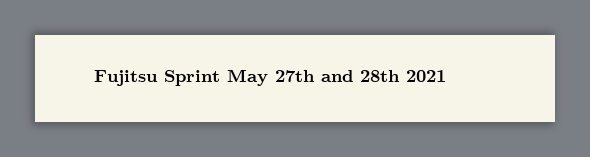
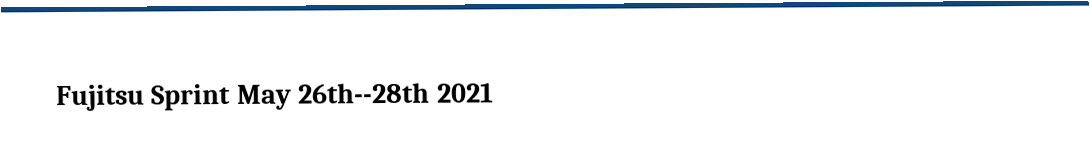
[275,70,400,82] 27th and 28th -> [297,82,431,104] 26th--28th

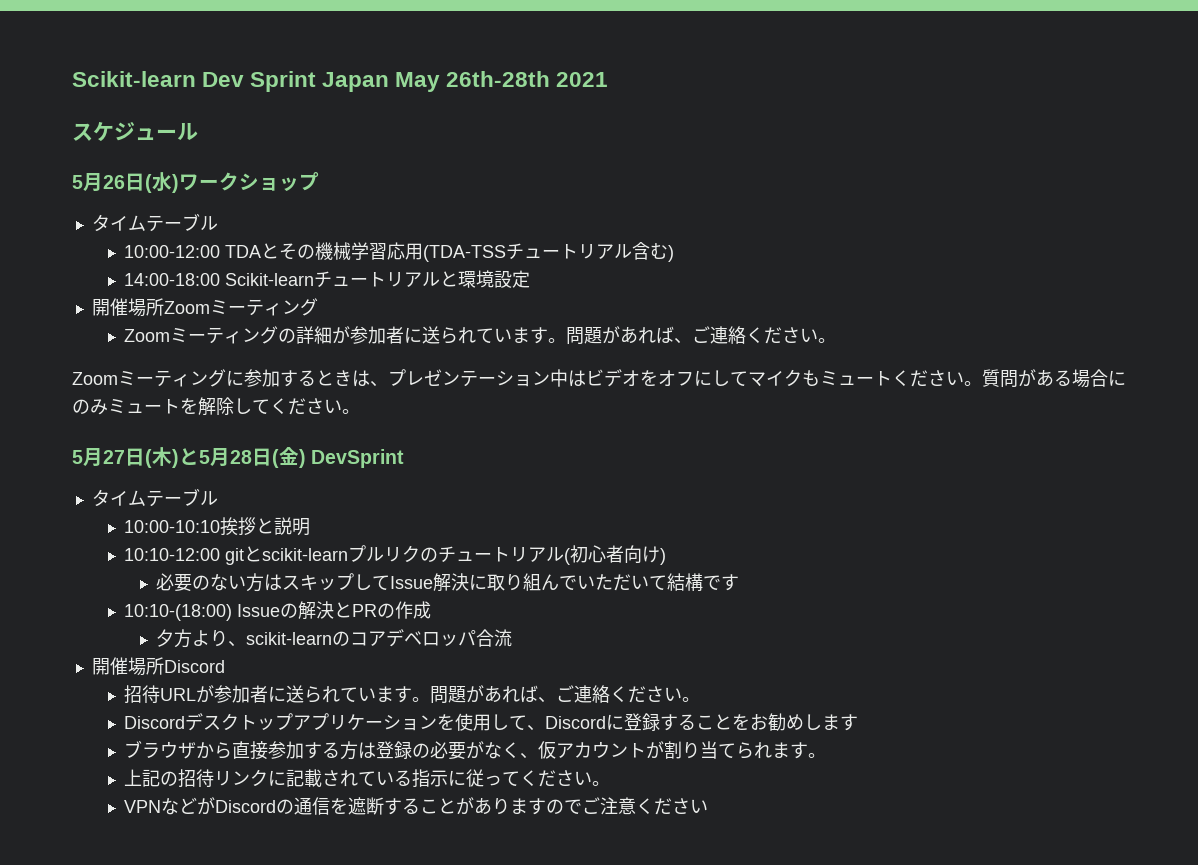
[56,82,494,112] Fujitsu Sprint May 26th--28th 2021 -> [72,71,609,92] [72,121,198,142] [72,172,319,193] [91,213,218,232] [123,242,674,262] [123,270,530,288] [91,298,318,317] [123,326,836,345] [72,369,1126,388] [72,397,360,416] [72,447,405,468] [91,488,218,507] [123,517,310,536] [123,545,666,565] [156,573,740,592] [123,601,431,621] [156,629,513,648] [91,657,225,676] [123,685,700,704] [123,713,858,731] [123,740,826,760] [123,769,610,788] [123,797,708,815] Scikit-learn Dev Sprint Japan May 26th-28th 2021 // スケジュール // 5月26日(水)ワークショップ // タイムテーブル // 10:00-12:00 TDAとその機械学習応用(TDA-TSSチュートリアル含む) // 14:00-18:00 Scikit-learnチュートリアルと環境設定 // 開催場所Zoomミーティング // Zoomミーティングの詳細が参加者に送られています。問題があれば、ご連絡ください。 // Zoomミーティングに参加するときは、プレゼンテーション中はビデオをオフにしてマイクもミュートください。質問がある場合にのみミュートを解除してください。 // 5月27日(木)と5月28日(金) DevSprint // タイムテーブル // 10:00-10:10挨拶と説明 // 10:10-12:00 gitとscikit-learnプルリクのチュートリアル(初心者向け) // 必要のない方はスキップしてIssue解決に取り組んでいただいて結構です // 10:10-(18:00) Issueの解決とPRの作成 // 夕方より、scikit-learnのコアデベロッパ合流 // 開催場所Discord // 招待URLが参加者に送られています。問題があれば、ご連絡ください。 // Discordデスクトップアプリケーションを使用して、Discordに登録することをお勧めします // ブラウザから直接参加する方は登録の必要がなく、仮アカウントが割り当てられます。 // 上記の招待リンクに記載されている指示に従ってください。 // VPNなどがDiscordの通信を遮断することがありますのでご注意ください

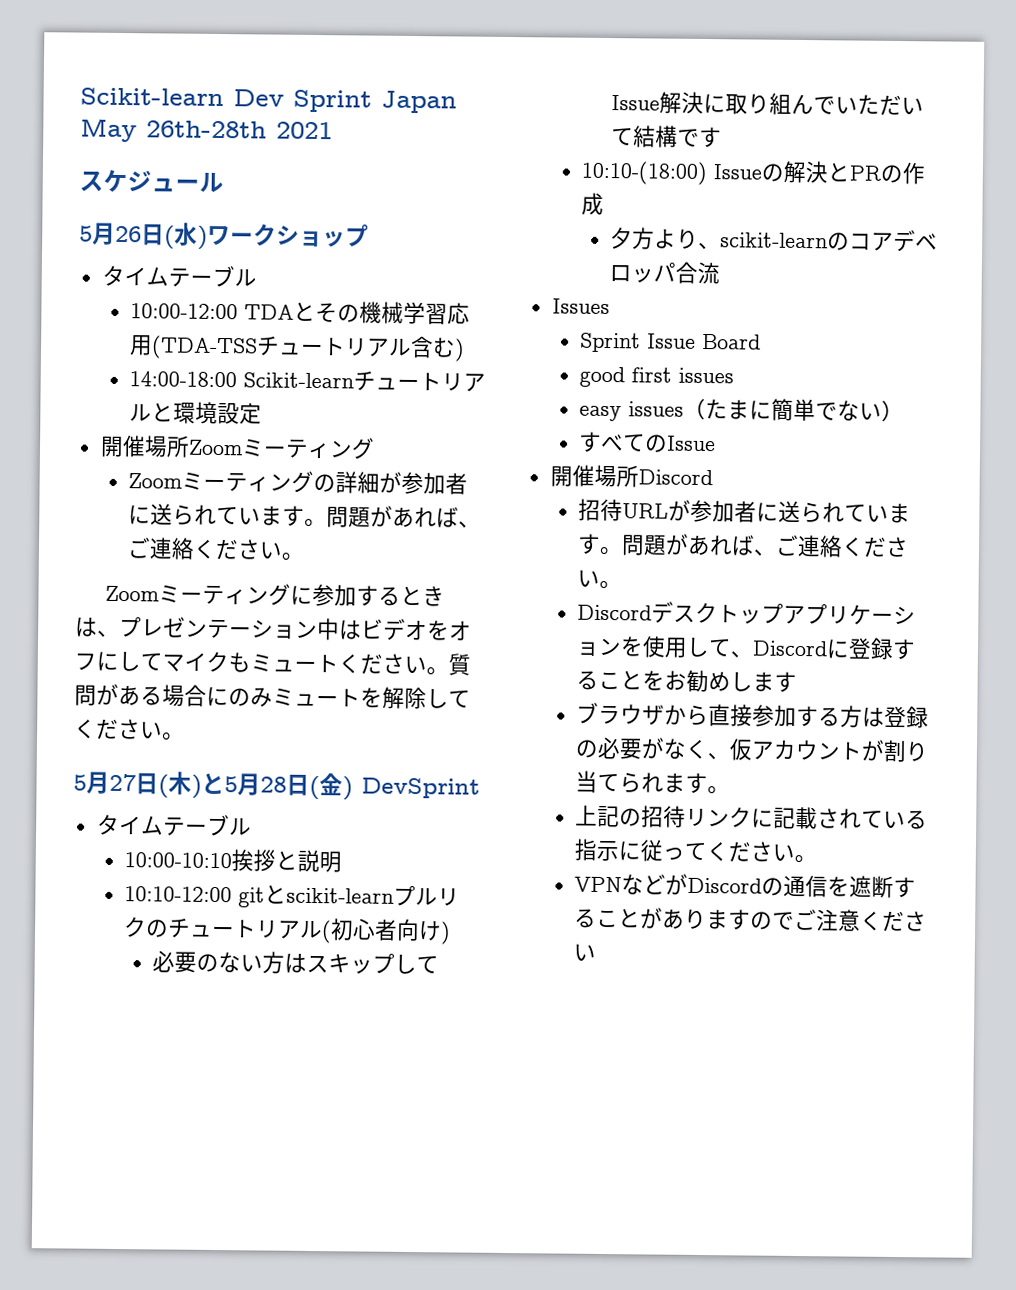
(513, 638) none -> [551,298,610,315] [580,332,762,353] [579,366,735,388] [579,398,905,423] [578,431,717,453] // Issues // Sprint Issue Board // good first issues // easy issues（たまに簡単でない） // すべてのIssue

